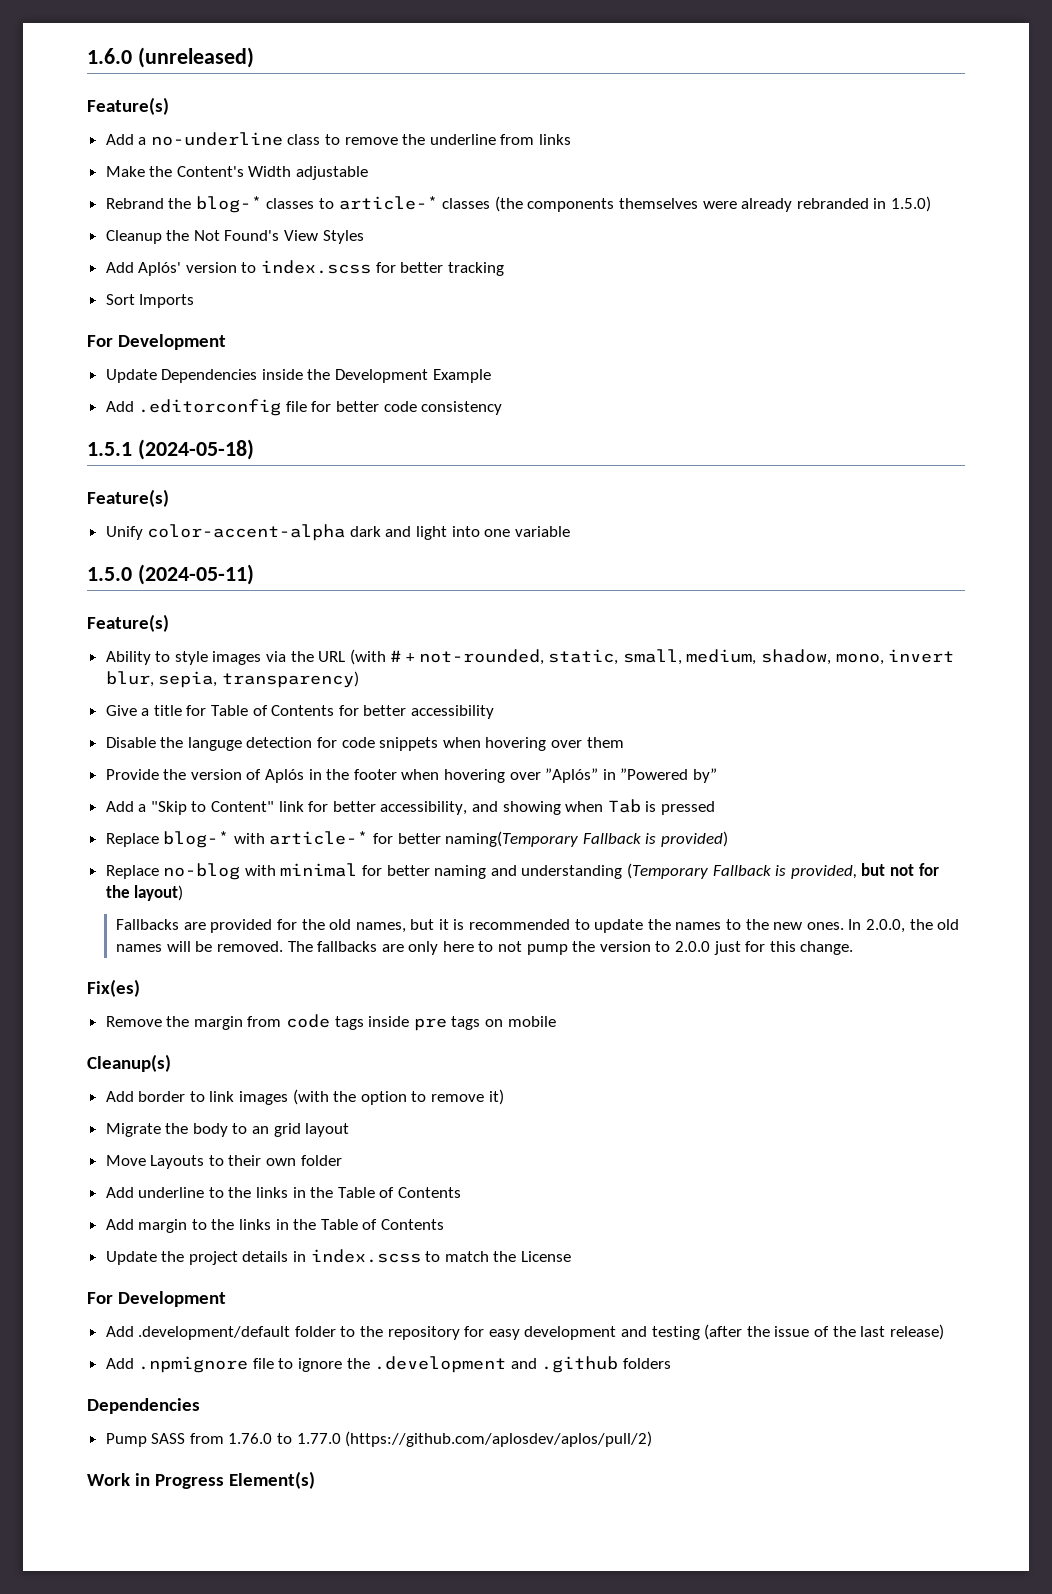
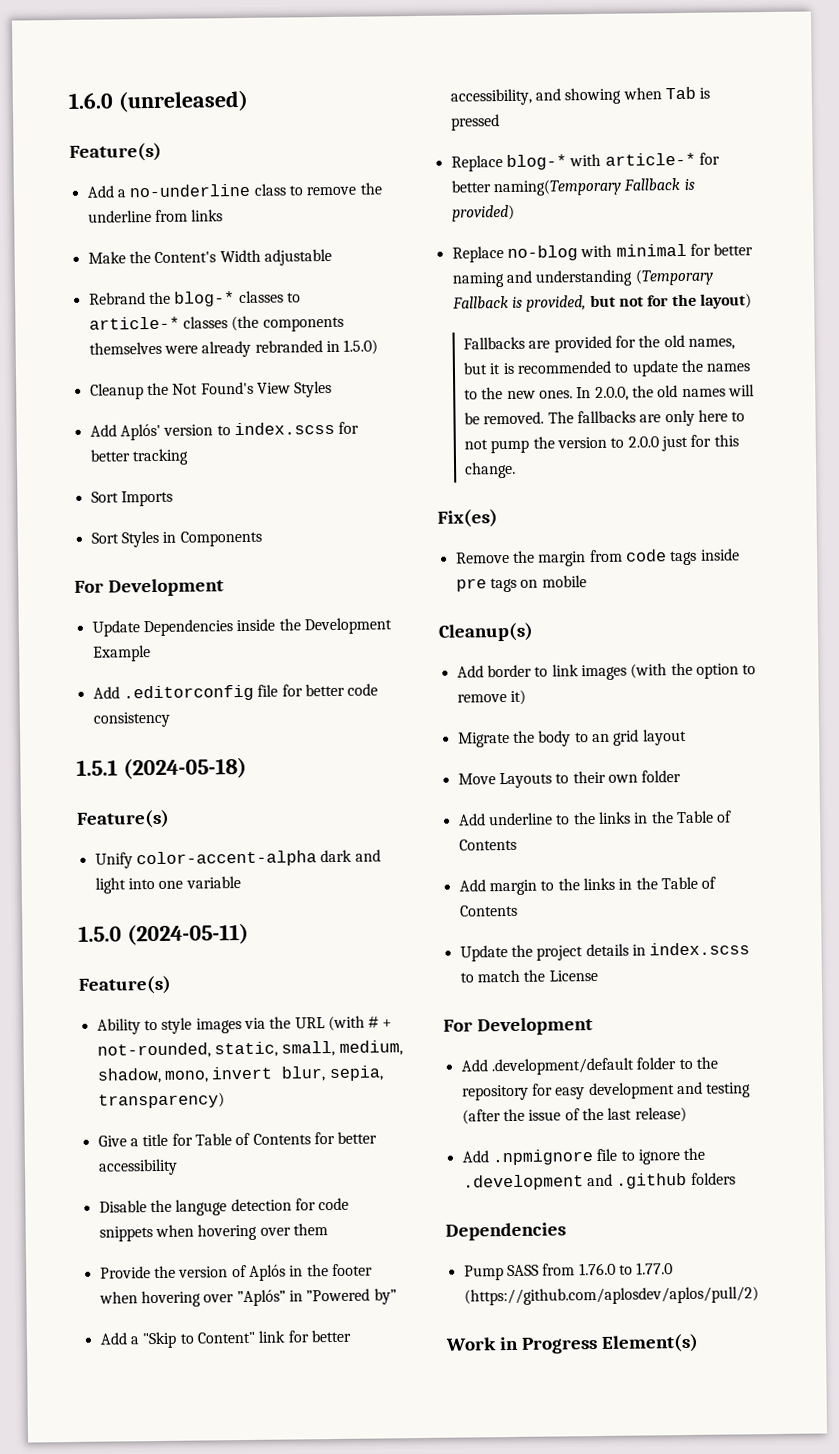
(195, 301) none -> [90,530,262,548] // Sort Styles in Components

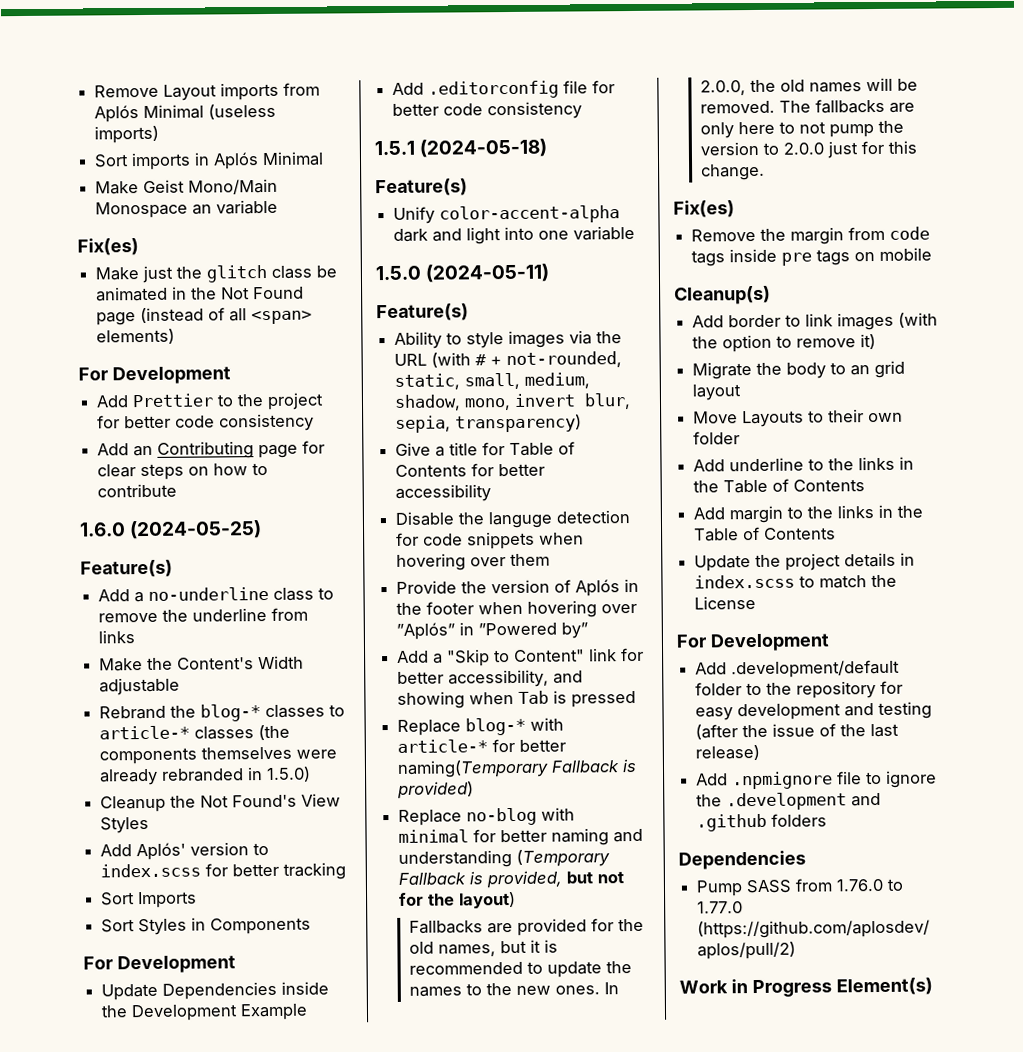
[68,89,248,113] 1.6.0 (unreleased) -> [94,82,321,101] [94,103,277,123] [94,125,160,144] [94,151,325,171] [95,178,279,195] [95,199,279,219] [77,238,139,256] [95,264,338,284] [96,286,305,302] [96,307,313,326] [96,328,176,345] [78,366,231,385] [96,392,325,410] [97,413,315,432] [97,440,326,459] [97,462,269,481] [97,483,178,498] [79,520,263,540] Remove Layout imports from Aplós Minimal (useless imports) // Sort imports in Aplós Minimal // Make Geist Mono/Main Monospace an variable // Fix(es) // Make just the glitch class be animated in the Not Found page (instead of all <span> elements) // For Development // Add Prettier to the project for better code consistency // Add an Contributing page for clear steps on how to contribute // 1.6.0 (2024-05-25)

